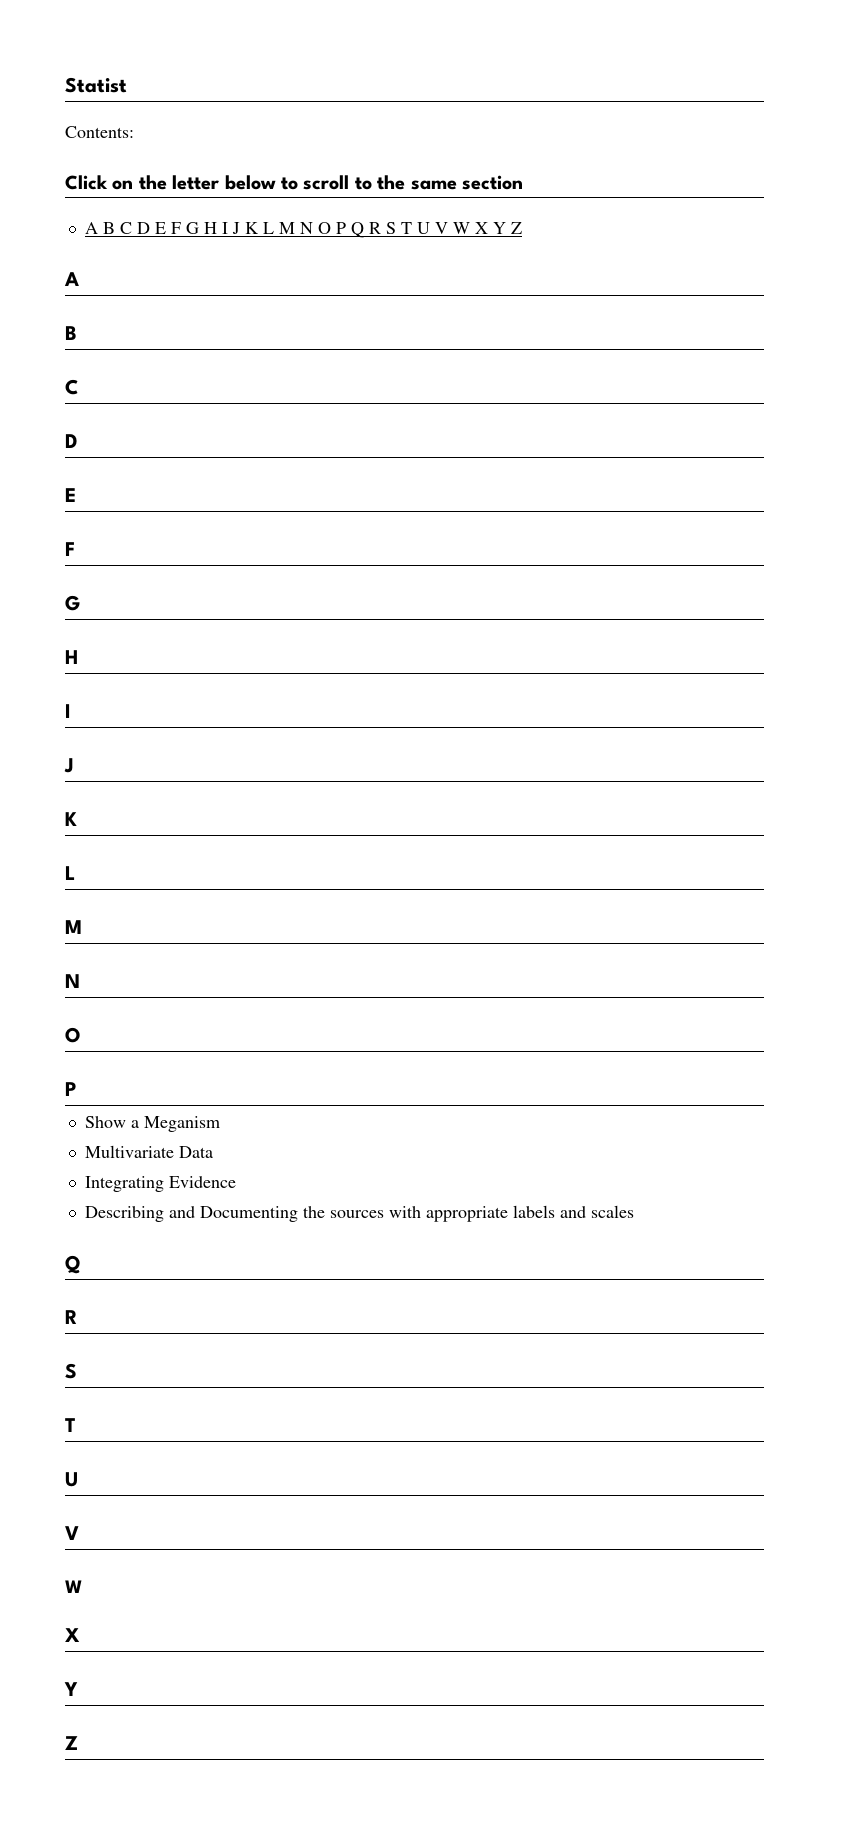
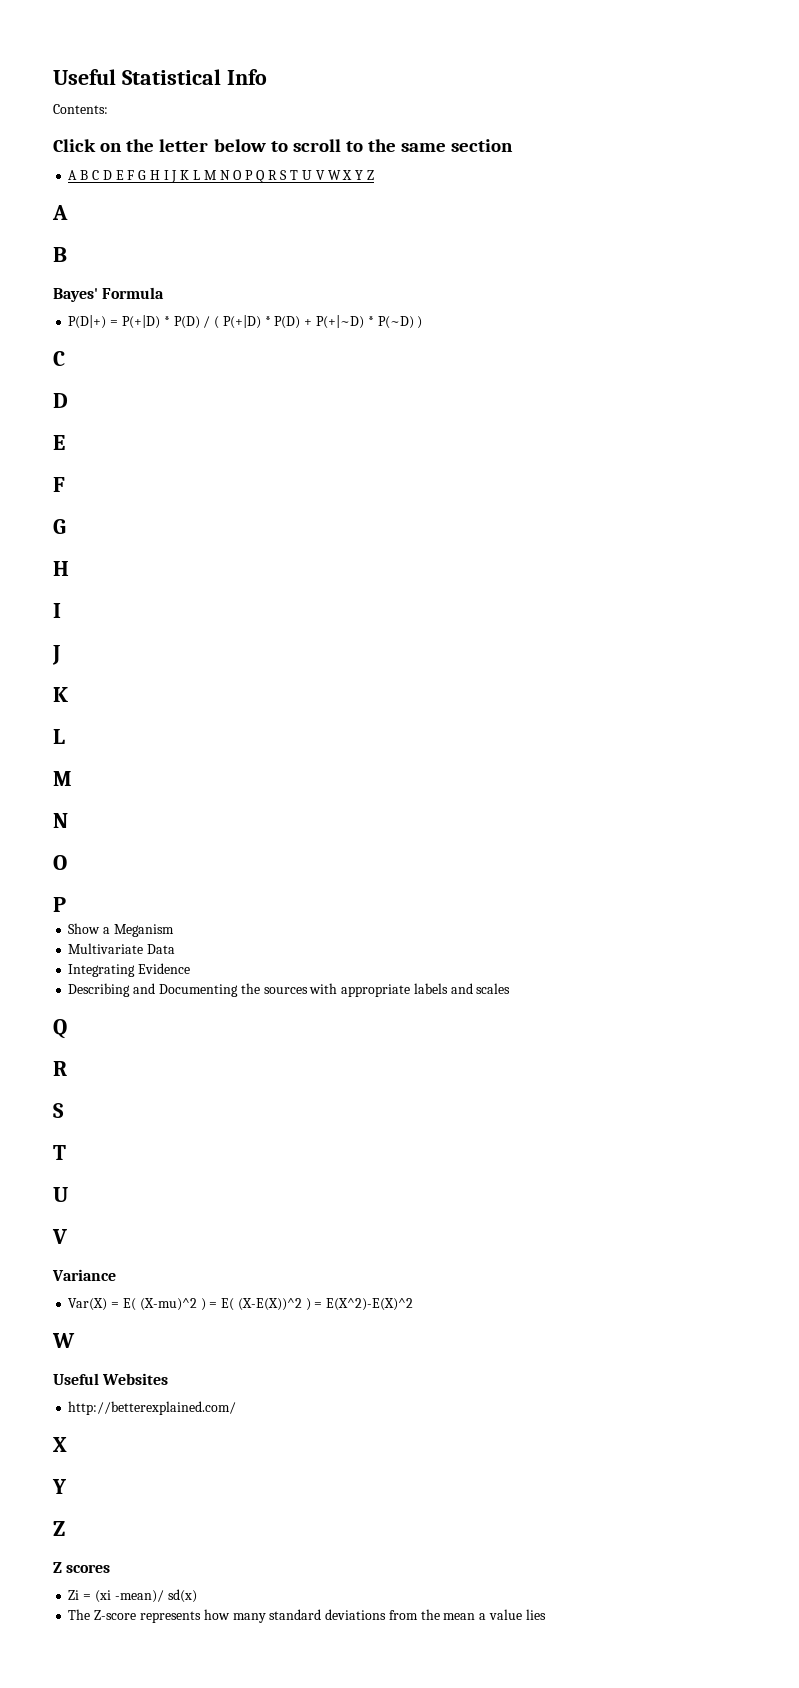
[65,77,127,93] Statist -> [53,69,267,85] Useful Statistical Info
(77, 333) none -> [53,287,165,302] [68,315,423,329] // Bayes' Formula // P(D|+) = P(+|D) * P(D) / ( P(+|D) * P(D) + P(+|~D) * P(~D) )
[65,1580,82,1593] [65,1628,80,1642] [64,1682,78,1696] [65,1736,78,1750] W // X // Y // Z -> [52,1269,116,1281] [68,1298,414,1311] [52,1333,75,1348] [53,1373,169,1385] [68,1401,237,1415] [53,1437,67,1452] [52,1479,67,1494] [53,1521,65,1536] [53,1562,111,1573] [68,1589,197,1603] [68,1609,546,1623] Variance // Var(X) = E( (X-mu)^2 ) = E( (X-E(X))^2 ) = E(X^2)-E(X)^2 // W // Useful Websites // http://betterexplained.com/ // X // Y // Z // Z scores // Zi = (xi -mean)/ sd(x) // The Z-score represents how many standard deviations from the mean a value lies

